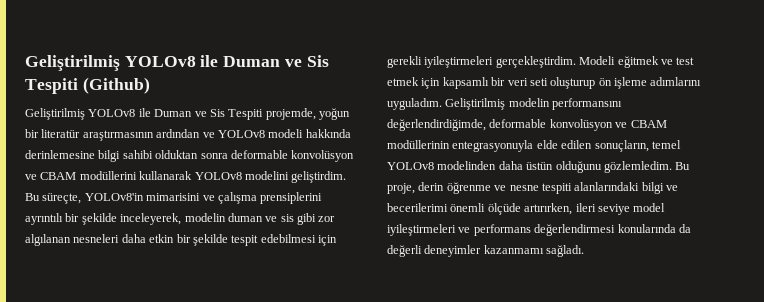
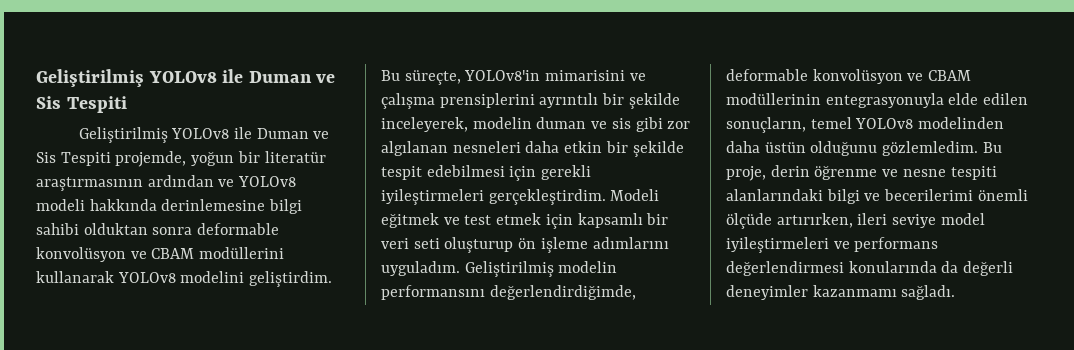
[25,55,329,71] [25,77,150,94] Geliştirilmiş YOLOv8 ile Duman ve Sis Tespiti (Github) -> [36,69,336,87] [36,96,127,113] Geliştirilmiş YOLOv8 ile Duman ve Sis Tespiti

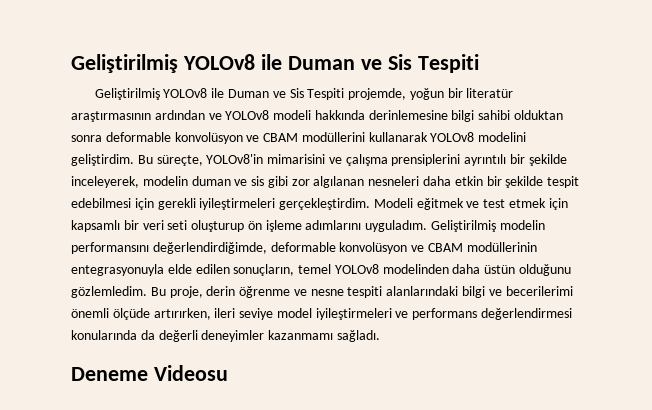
(956, 292) none -> [71,365,228,381] // Deneme Videosu

